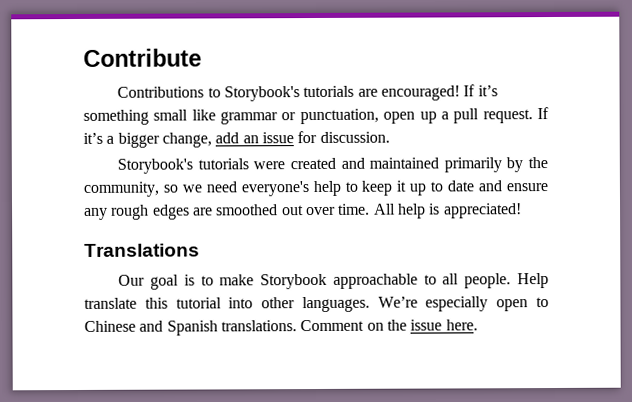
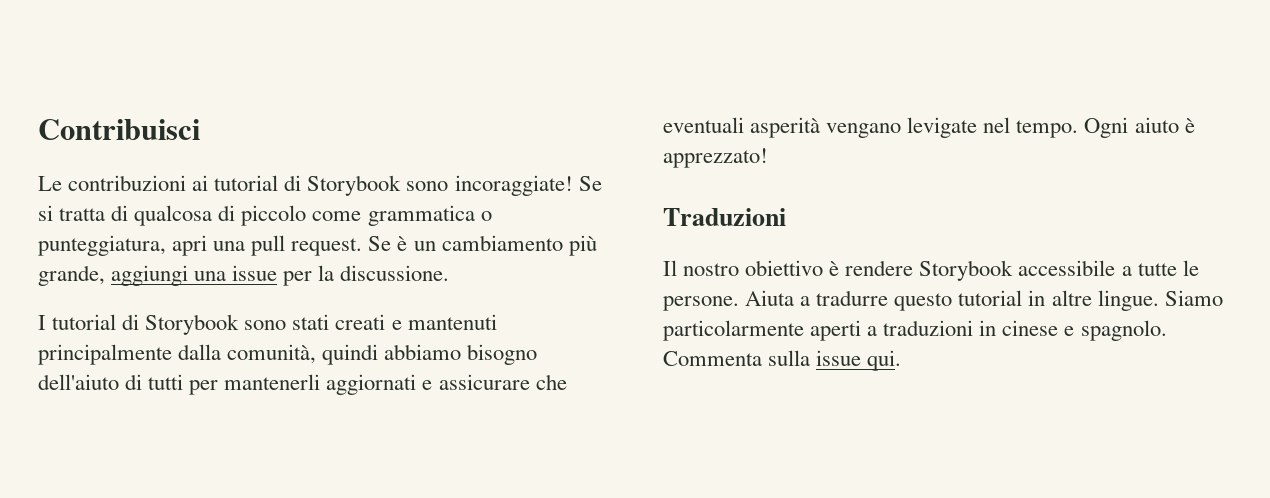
[83,48,202,67] [117,84,498,102] [83,107,550,125] [83,130,390,148] [117,157,549,174] [83,180,548,197] [84,203,522,220] [84,243,200,257] [118,273,549,290] [84,296,549,313] [84,319,478,336] Contribute // Contributions to Storybook's tutorials are encouraged! If it’s something small like grammar or punctuation, open up a pull request. If it’s a bigger change, add an issue for discussion. // Storybook's tutorials were created and maintained primarily by the community, so we need everyone's help to keep it up to date and ensure any rough edges are smoothed out over time. All help is appreciated! // Translations // Our goal is to make Storybook approachable to all people. Help translate this tutorial into other languages. We’re especially open to Chinese and Spanish translations. Comment on the issue here. -> [38,119,200,140] [38,175,602,196] [38,205,492,226] [38,235,597,256] [38,265,450,286] [38,314,497,335] [38,344,538,365] [38,374,567,395] [663,117,1195,138] [663,148,768,168] [663,208,786,226] [663,260,1199,281] [663,290,1223,311] [663,320,1167,341] [663,350,902,371] Contribuisci // Le contribuzioni ai tutorial di Storybook sono incoraggiate! Se si tratta di qualcosa di piccolo come grammatica o punteggiatura, apri una pull request. Se è un cambiamento più grande, aggiungi una issue per la discussione. // I tutorial di Storybook sono stati creati e mantenuti principalmente dalla comunità, quindi abbiamo bisogno dell'aiuto di tutti per mantenerli aggiornati e assicurare che eventuali asperità vengano levigate nel tempo. Ogni aiuto è apprezzato! // Traduzioni // Il nostro obiettivo è rendere Storybook accessibile a tutte le persone. Aiuta a tradurre questo tutorial in altre lingue. Siamo particolarmente aperti a traduzioni in cinese e spagnolo. Commenta sulla issue qui.

